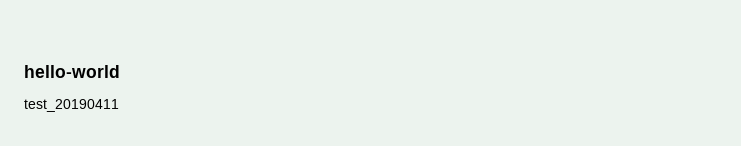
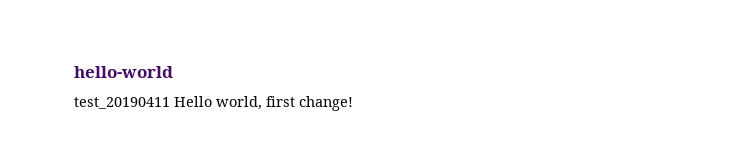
(119, 105) none -> [174,96,353,111] Hello world, first change!

